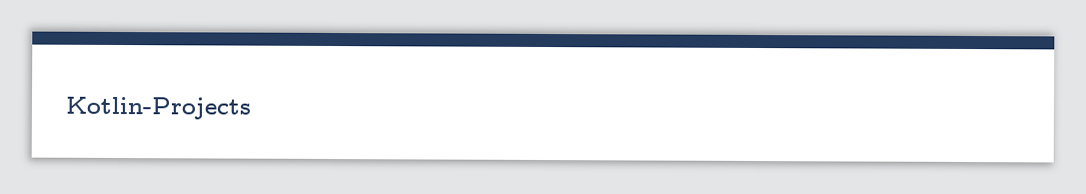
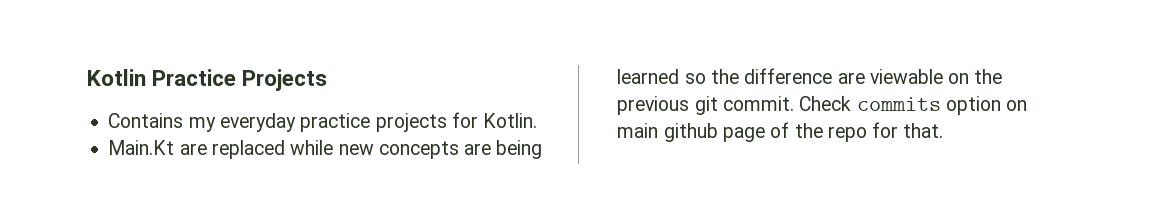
[65,96,251,120] Kotlin-Projects -> [87,69,328,91] [108,112,538,132] [108,140,543,159] [617,68,1003,84] [617,96,1028,115] [617,122,944,142] Kotlin Practice Projects // Contains my everyday practice projects for Kotlin. // Main.Kt are replaced while new concepts are being learned so the difference are viewable on the previous git commit. Check commits option on main github page of the repo for that.

